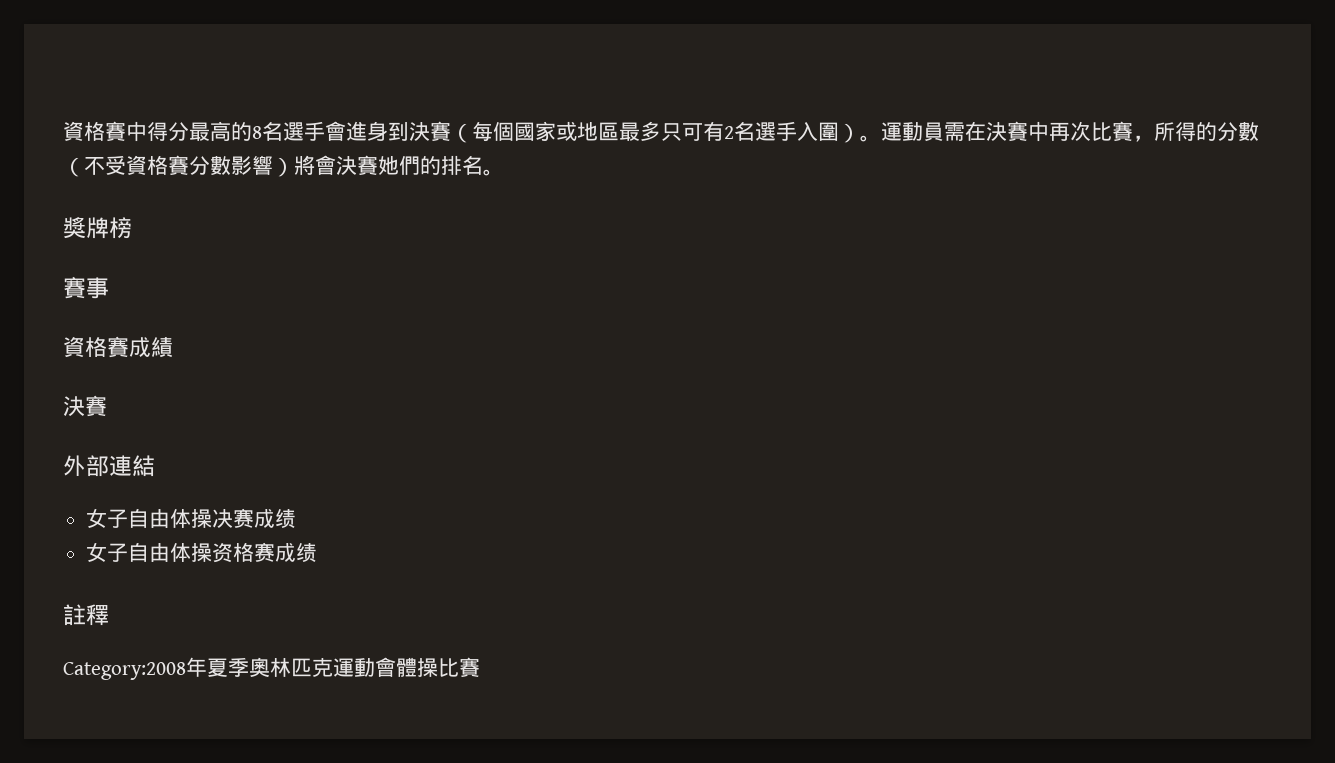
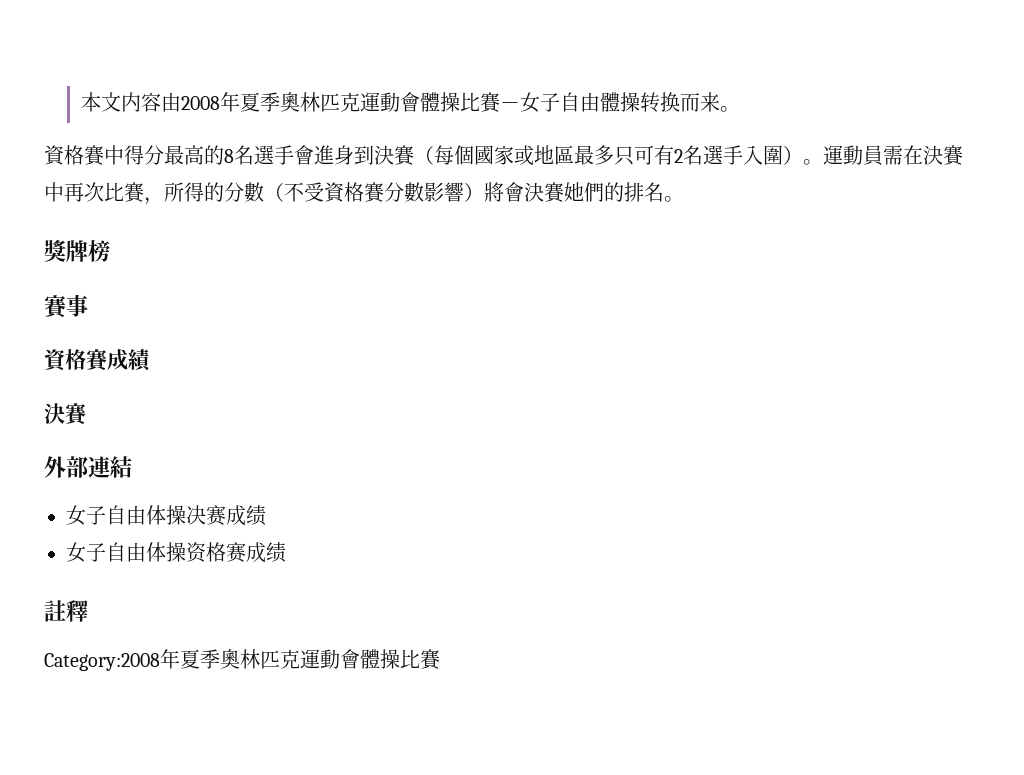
(63, 131) none -> [80,92,740,113] 本文内容由2008年夏季奧林匹克運動會體操比賽－女子自由體操转换而来。 //

